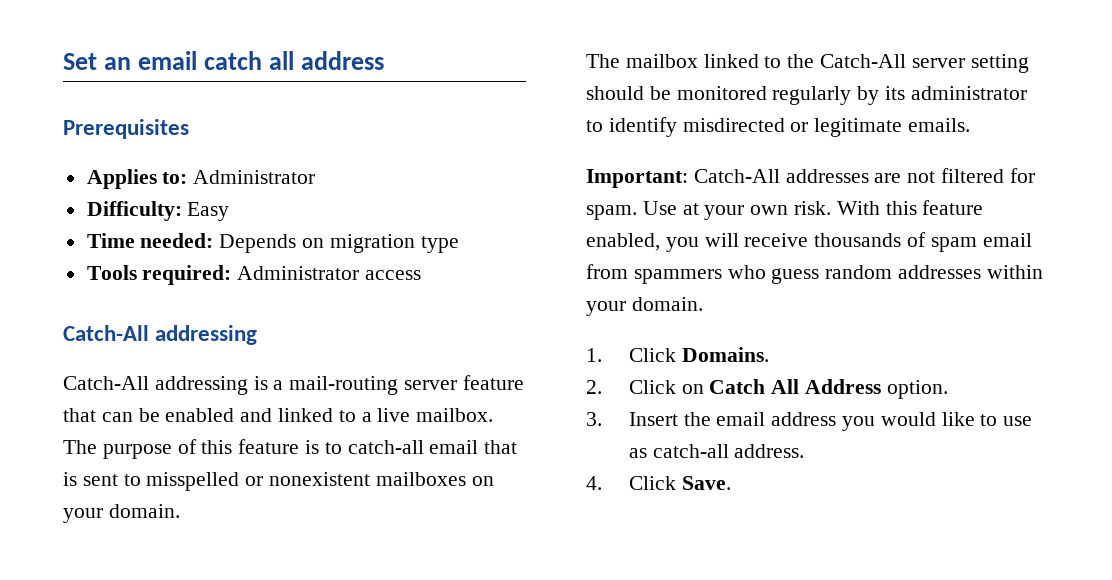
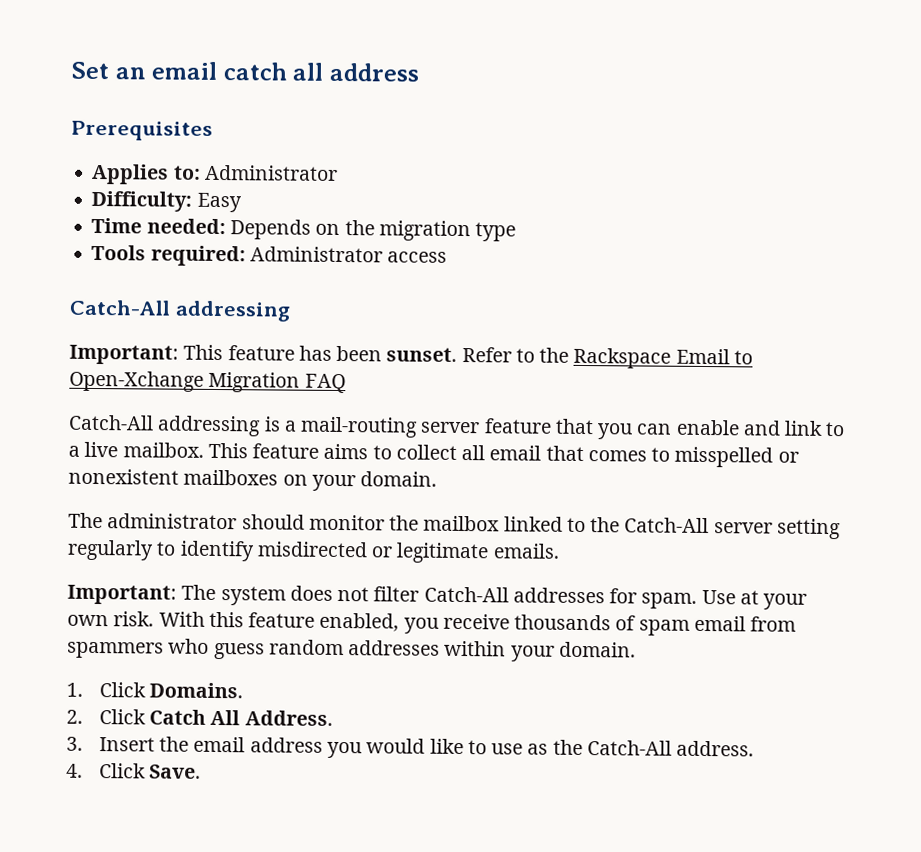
(325, 243) none -> [344,220,375,236] the
(258, 335) none -> [69,344,753,369] [69,370,346,394] // Important: This feature has been sunset. Refer to the Rackspace Email to Open-Xchange Migration FAQ
[101,408,494,422] [63,439,518,459] [63,472,118,486] can be enabled and linked to a live mailbox. The purpose of this feature is to catch-all email that is sent -> [597,419,846,440] [68,441,647,462] you can enable and link to a live mailbox. This feature aims to collect all email that comes
(620, 61) none -> [107,513,420,531] administrator should monitor the
[586,86,1027,105] should be monitored regularly by its administrator -> [67,539,154,561] regularly
[693,168,1005,183] Catch-All addresses are not filtered -> [181,584,605,606] The system does not filter Catch-All addresses
[704,233,739,247] will -> (439, 625) none
[681,384,704,394] on -> (146, 717) none
[805,379,948,399] Address option. -> [244,710,333,726] Address.
[652,444,729,458] catch-all -> [552,739,672,756] the Catch-All

